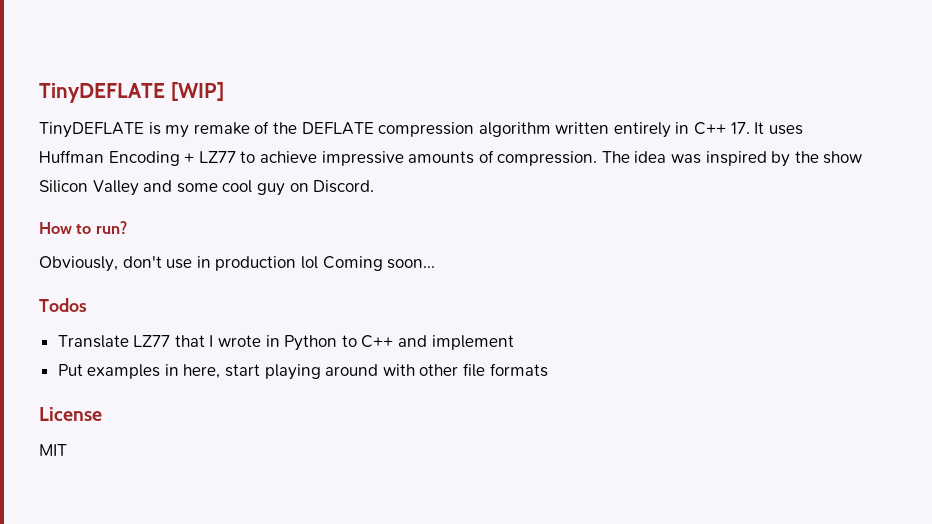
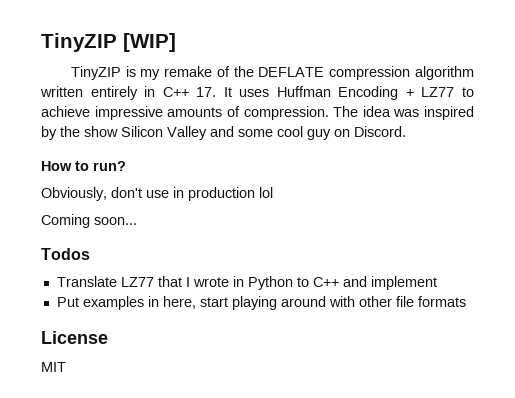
[39,83,165,103] TinyDEFLATE -> [41,33,117,52] TinyZIP
[39,122,144,138] TinyDEFLATE -> [70,66,121,80] TinyZIP
(318, 262) none -> (273, 192) //

